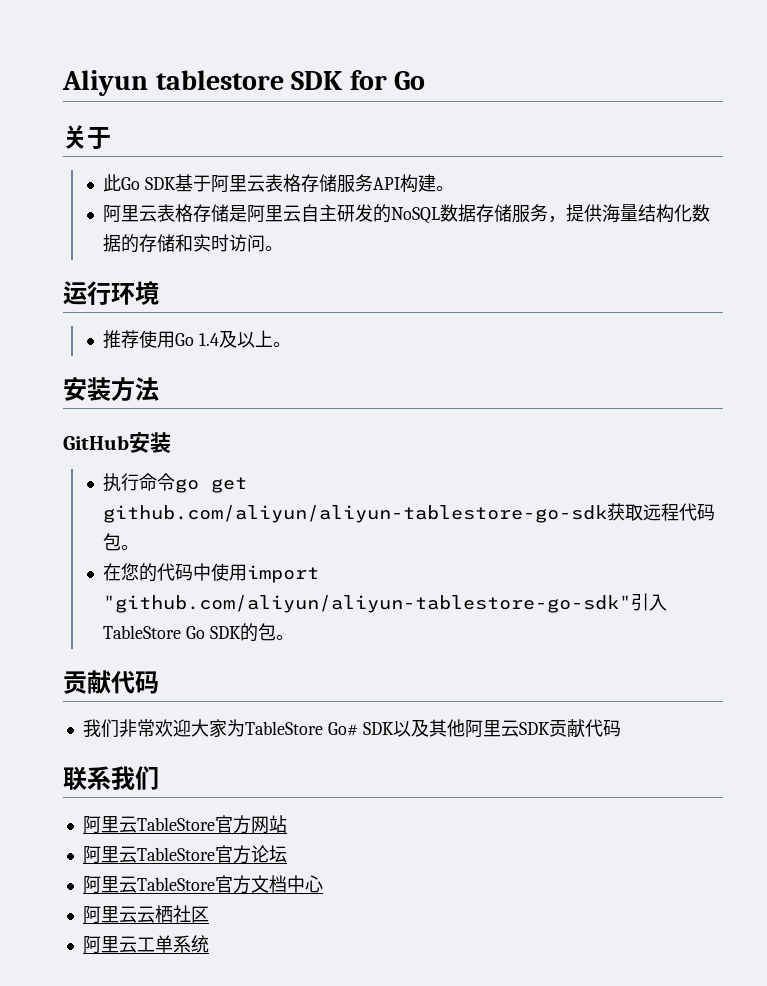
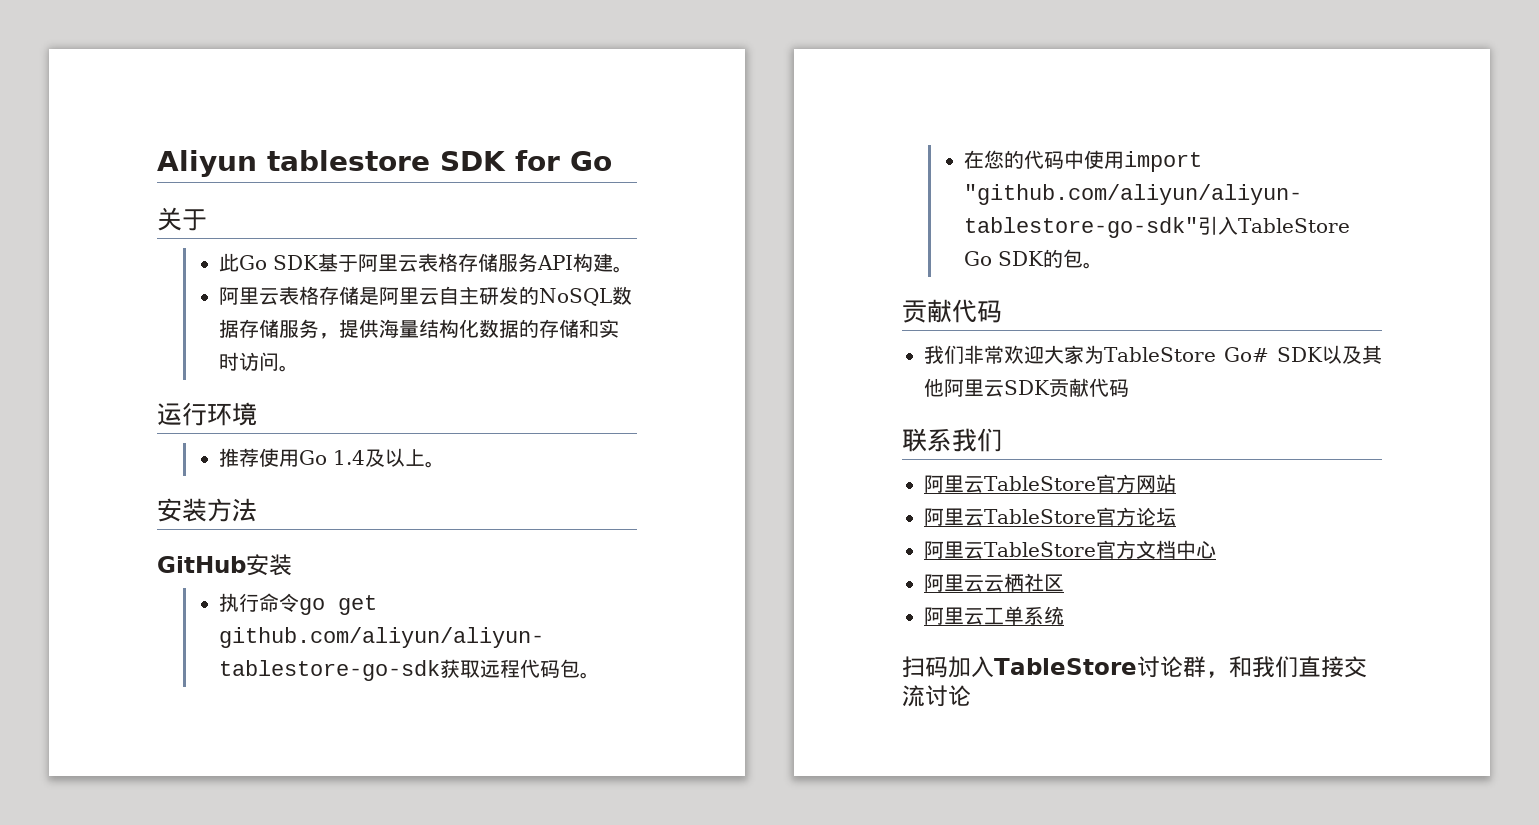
(209, 944) none -> [902,656,1367,678] [902,685,971,707] // 扫码加入TableStore讨论群，和我们直接交流讨论

